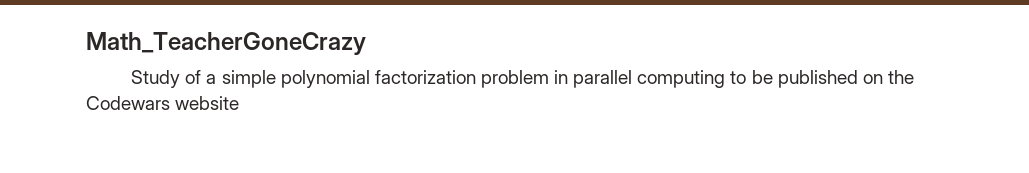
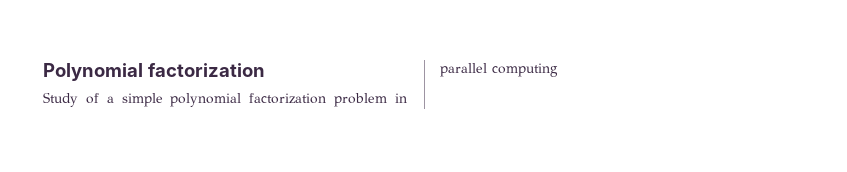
[86,32,366,55] Math_TeacherGoneCrazy -> [43,63,265,81] Polynomial factorization
[730,70,914,88] [86,96,240,110] to be published on the Codewars website -> (558, 70) none

